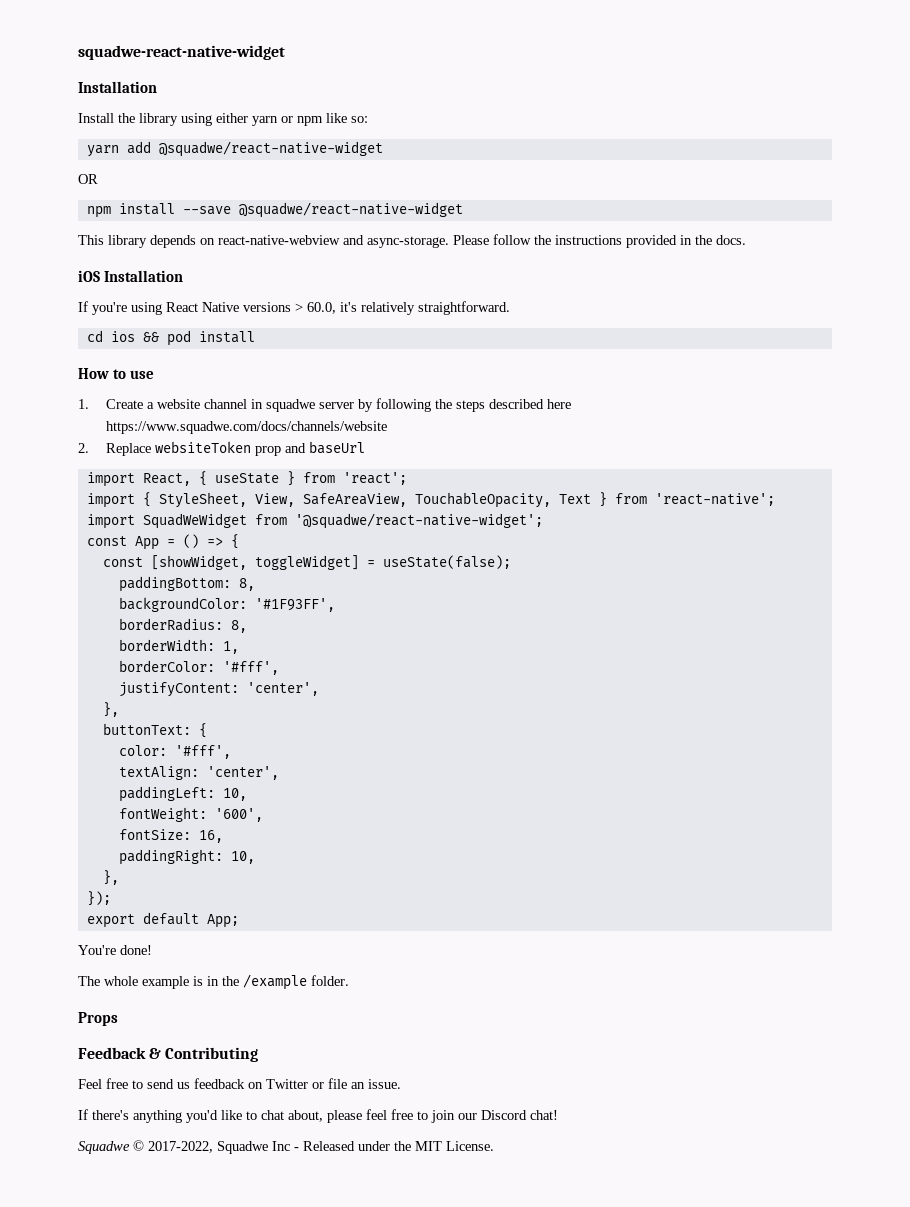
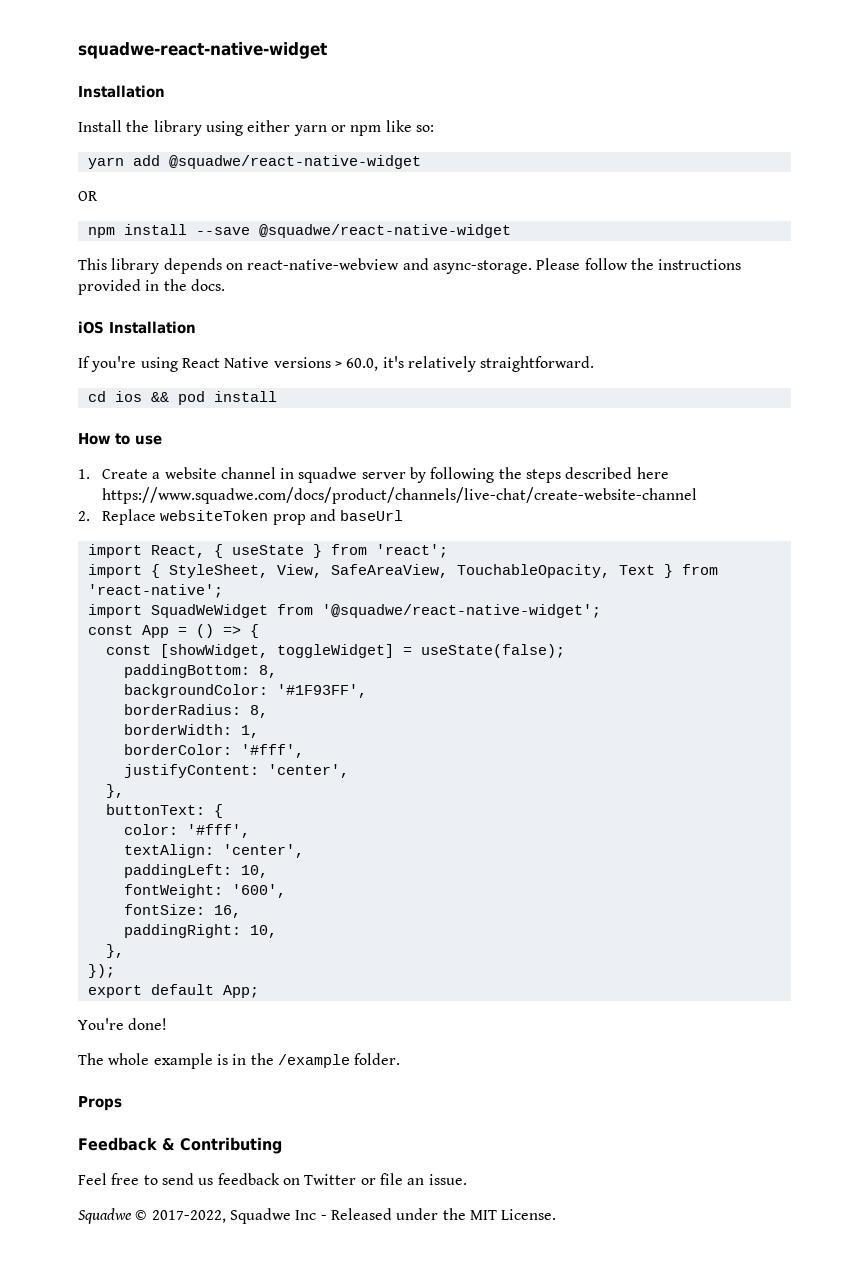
[106,421,388,434] https://www.squadwe.com/docs/channels/website -> [101,487,697,504] https://www.squadwe.com/docs/product/channels/live-chat/create-website-channel
[78,1109,558,1123] // If there's anything you'd like to chat about, please feel free to join our Discord chat! -> (467, 1179) none

